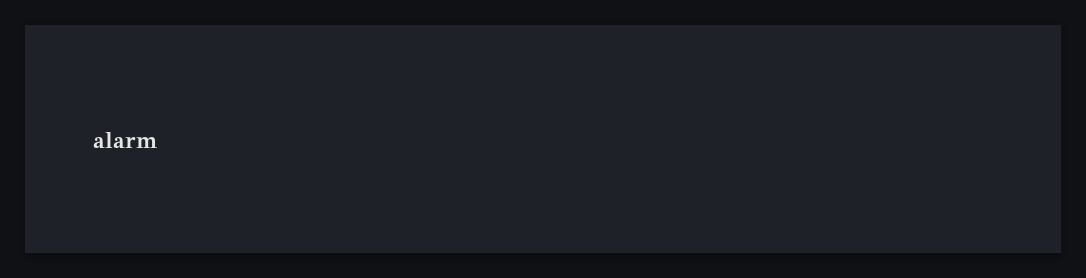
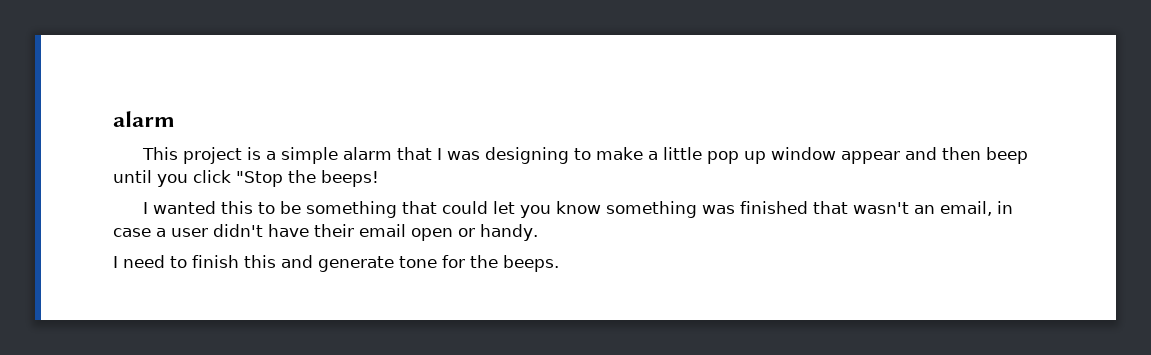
[93,132,158,148] alarm -> [113,111,175,127] [141,147,1028,164] [113,170,379,187] [142,201,1013,218] [113,224,538,241] [113,255,559,272] alarm // This project is a simple alarm that I was designing to make a little pop up window appear and then beep until you click "Stop the beeps! // I wanted this to be something that could let you know something was finished that wasn't an email, in case a user didn't have their email open or handy. // I need to finish this and generate tone for the beeps.

